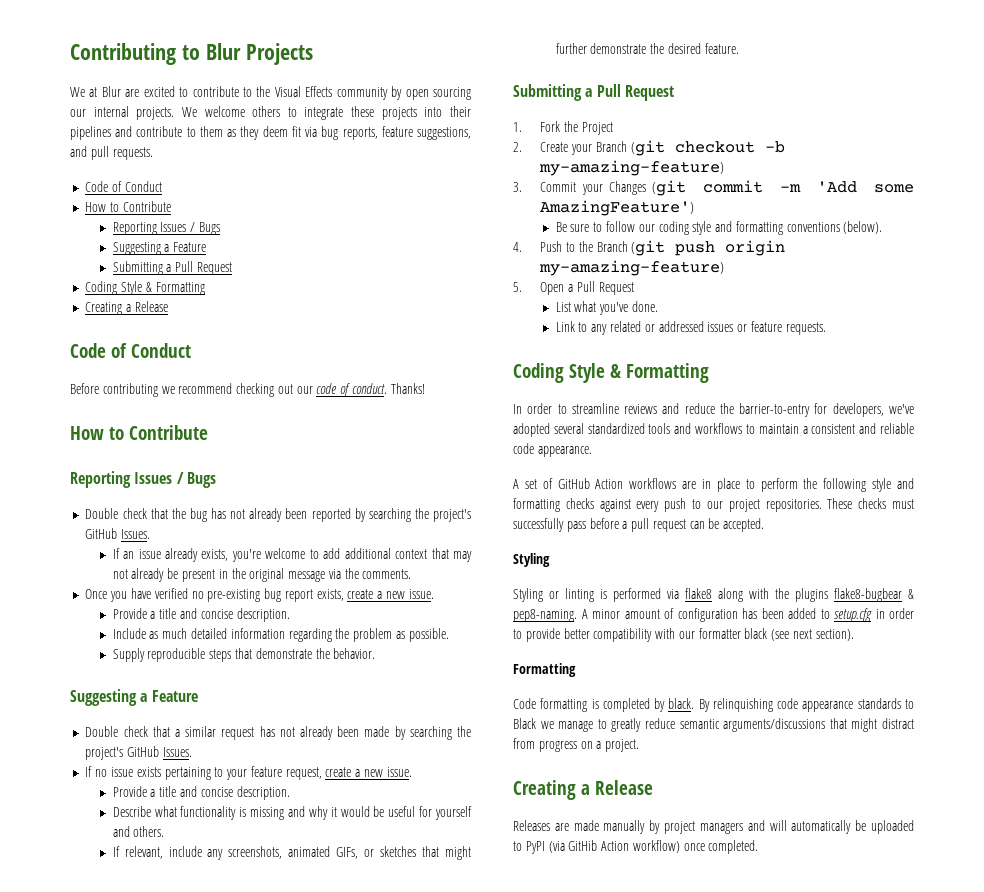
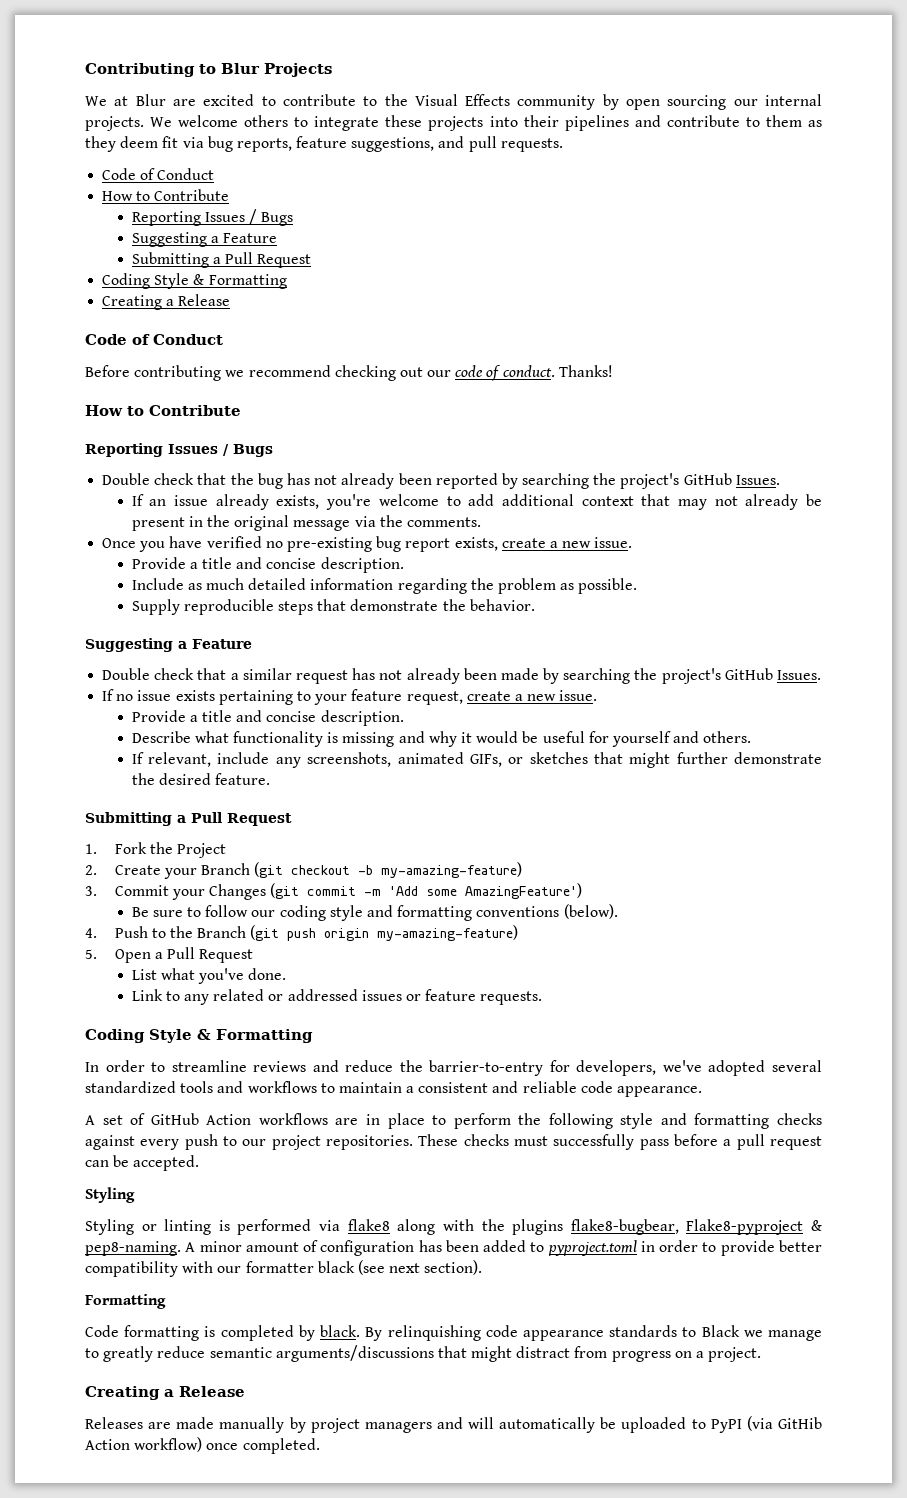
[834,588,902,602] flake8-bugbear -> [570,1219,804,1235] flake8-bugbear, Flake8-pyproject
[834,608,872,622] setup.cfg -> [547,1240,637,1256] pyproject.toml

